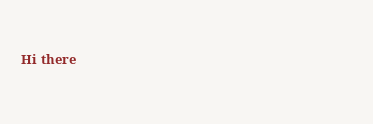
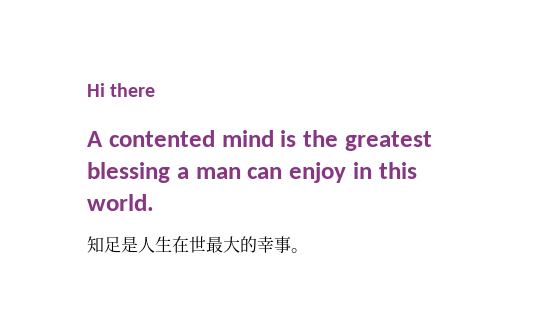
(76, 59) none -> [87,130,432,151] [87,162,417,183] [87,194,154,211] [87,236,308,253] // A contented mind is the greatest blessing a man can enjoy in this world. // 知足是人生在世最大的幸事。

